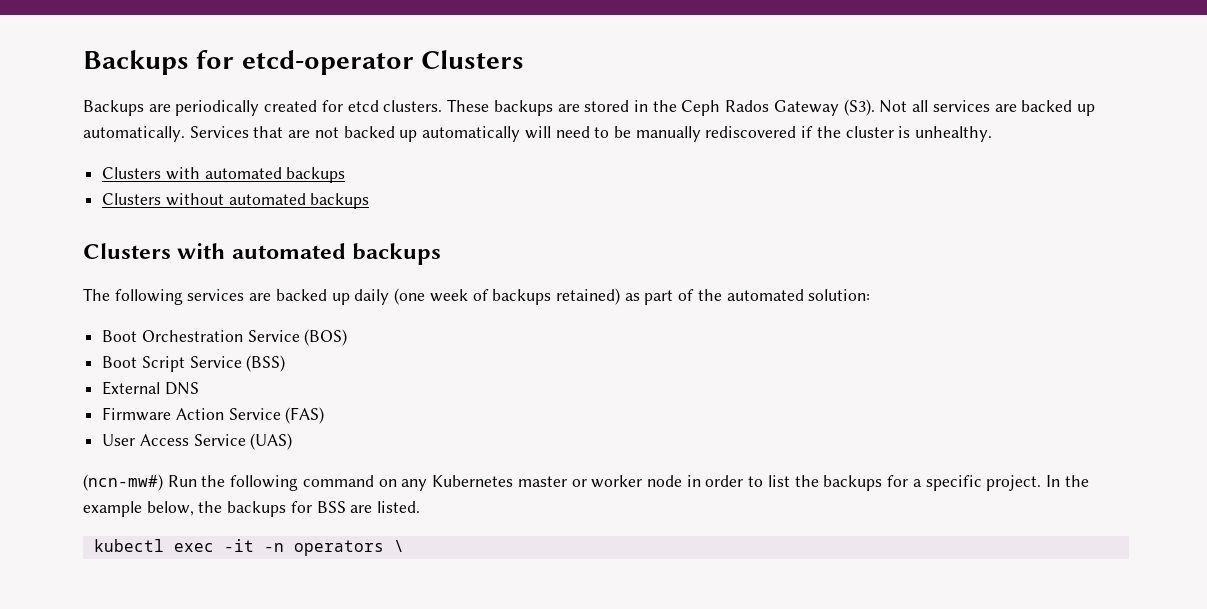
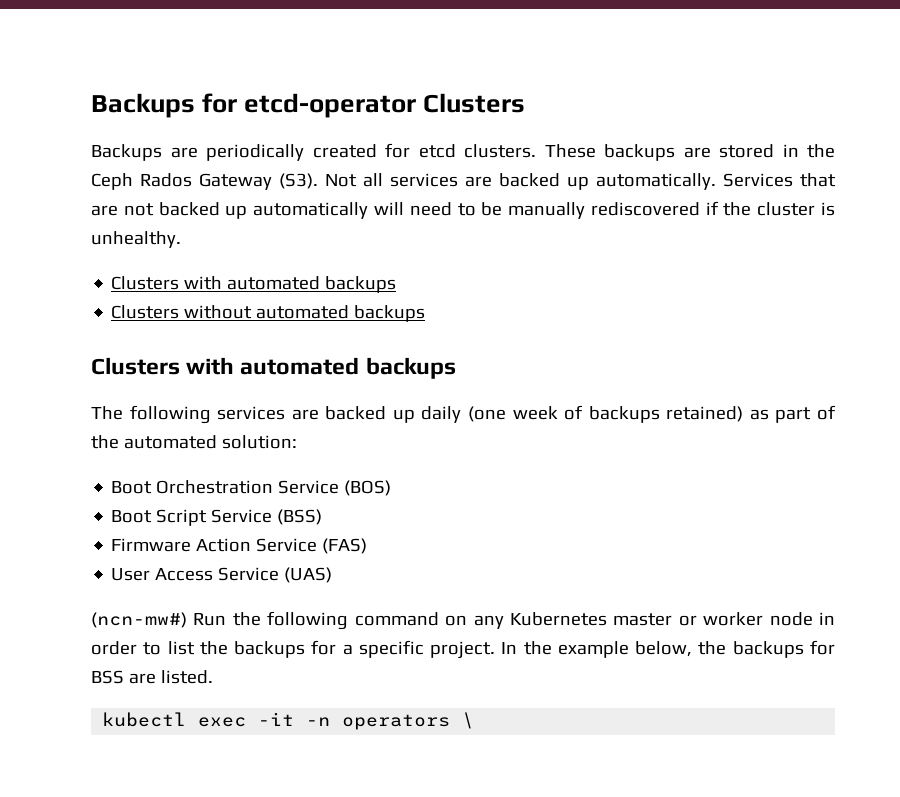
[102,381,199,395] // External DNS -> (323, 517) none

